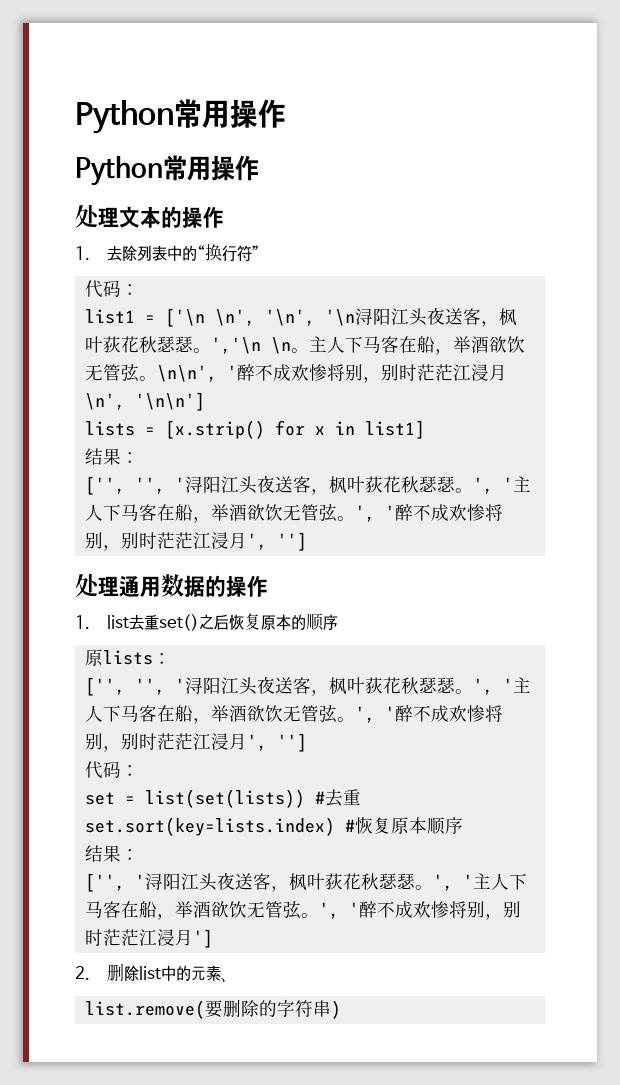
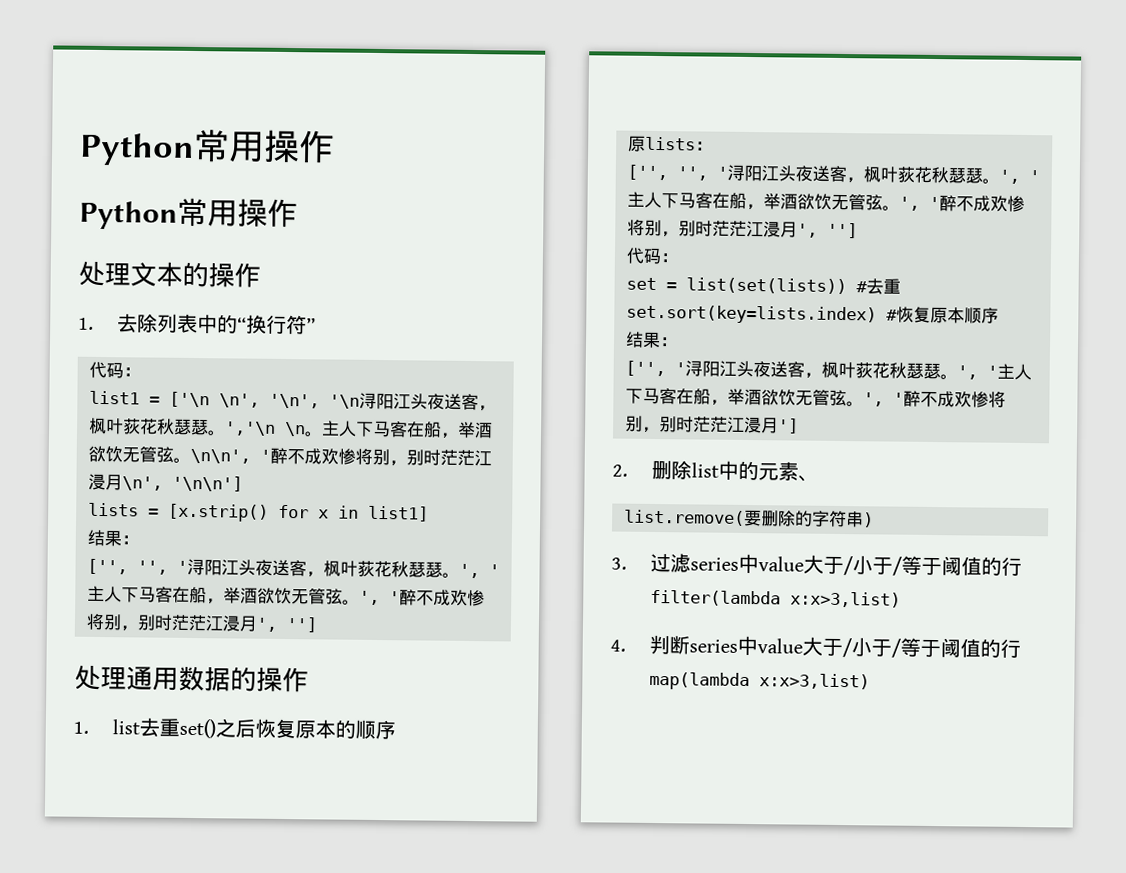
(342, 1009) none -> [611,552,1023,576] [650,589,902,608] [610,634,1022,658] [649,671,871,691] // 3.过滤series中value大于/小于/等于阈值的行filter(lambda x:x>3,list) // 4.判断series中value大于/小于/等于阈值的行map(lambda x:x>3,list)

